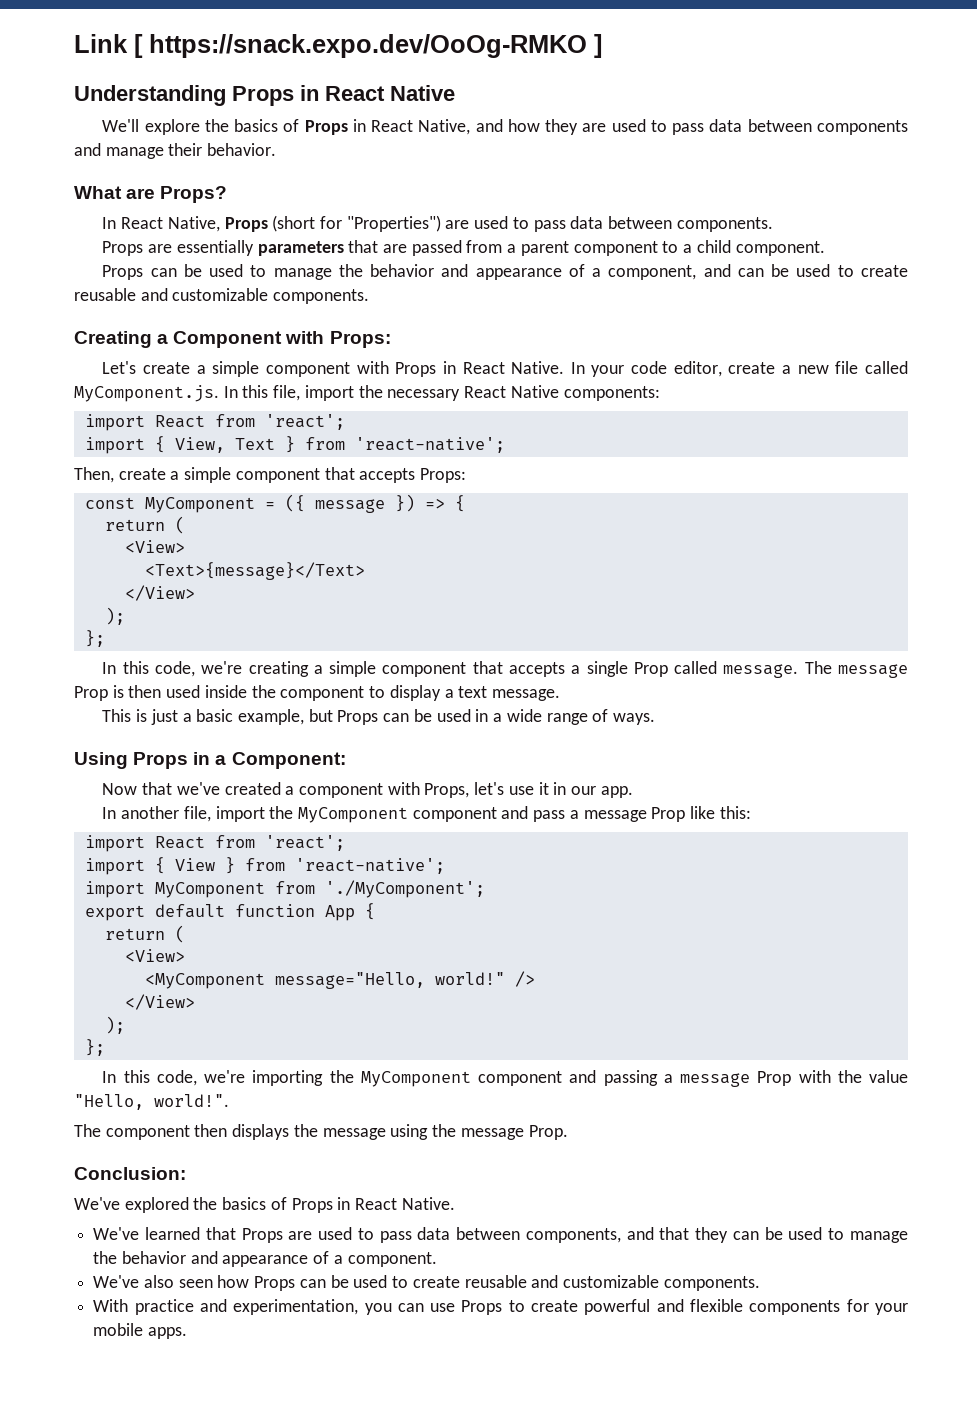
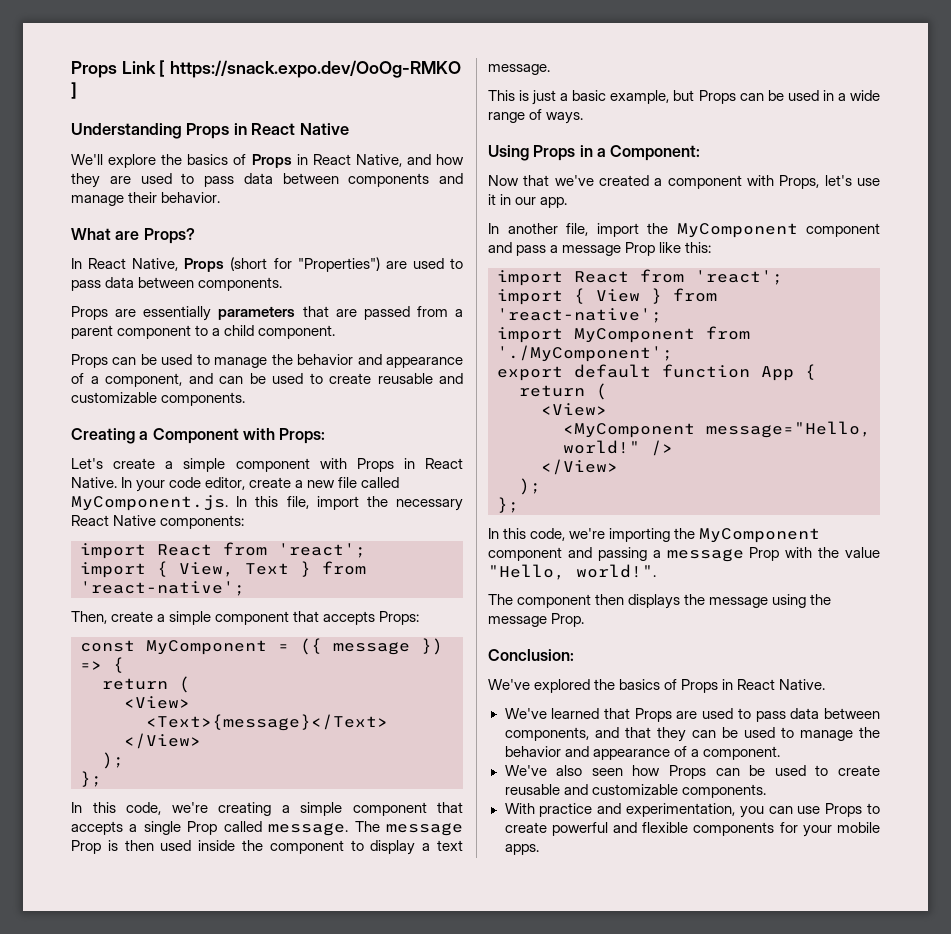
(74, 43) none -> [71,61,117,78] Props

